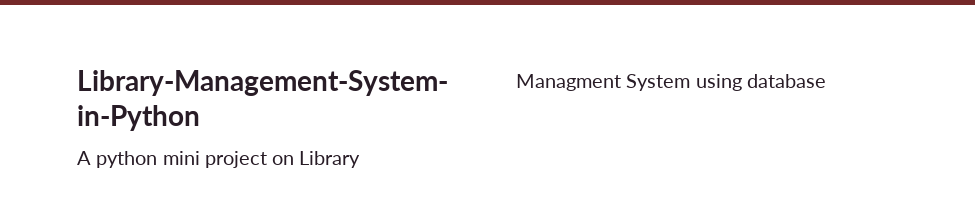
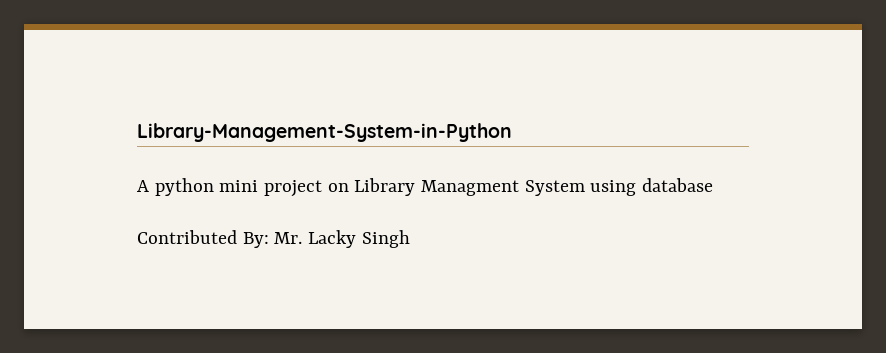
(826, 81) none -> [137,230,410,248] // Contributed By: Mr. Lacky Singh

